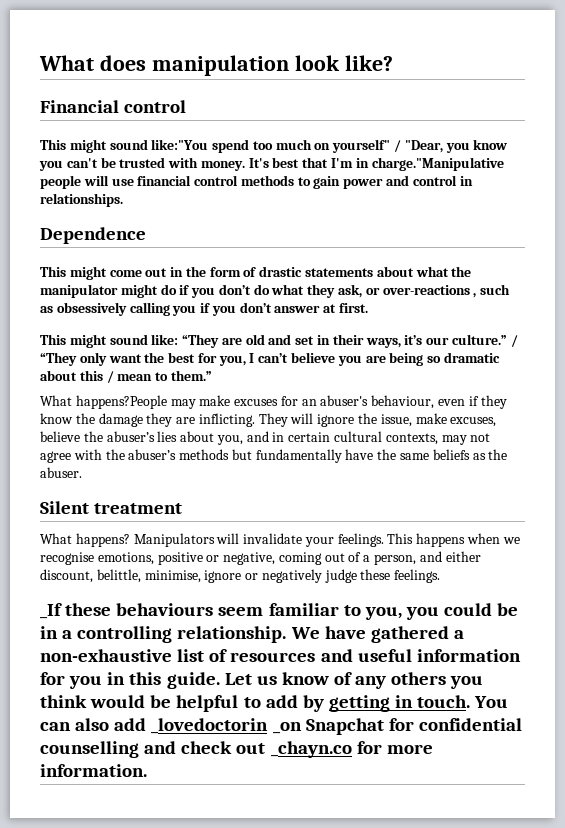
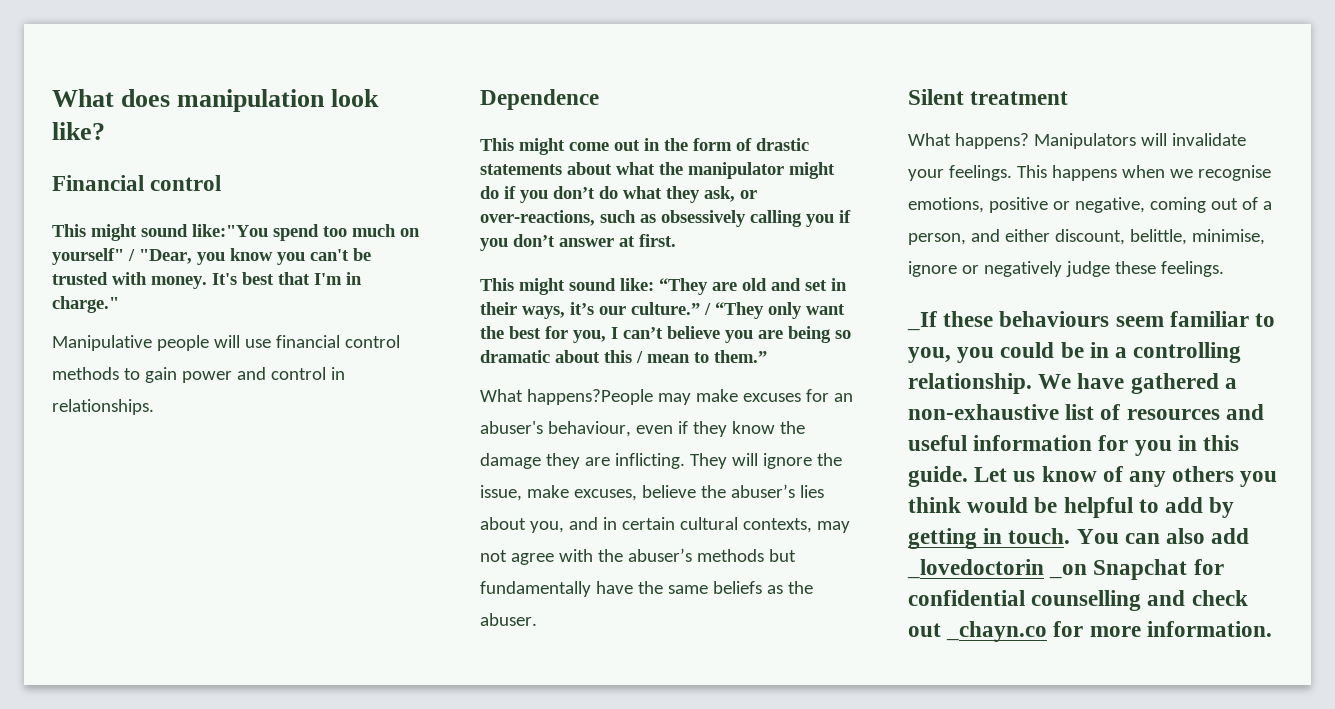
[371,157,504,171] charge."Manipulative -> [52,296,119,313] [52,335,152,351] charge." // Manipulative
[382,285,477,298] over-reactions , -> [480,210,595,226] over-reactions,

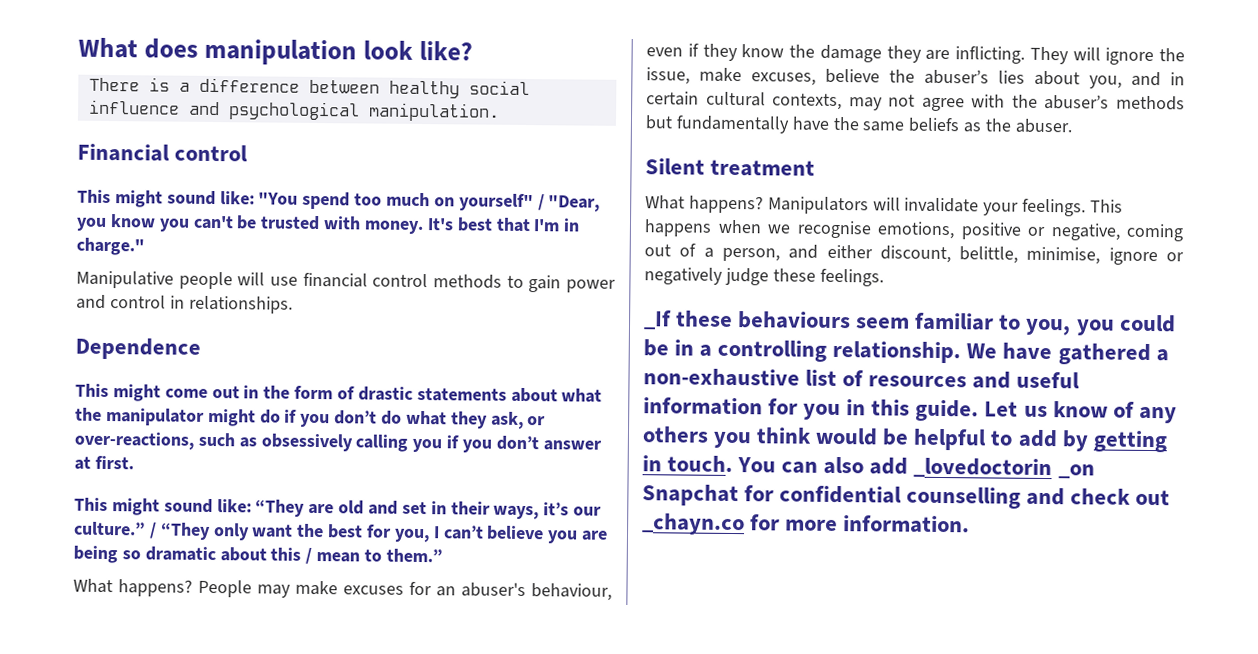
(105, 131) none -> [88,77,530,99] [88,99,500,122] // There is a difference between healthy social influence and psychological manipulation.
[192,224,268,237] like:"You -> [219,191,299,205] like: "You
[526,389,653,405] happens?People -> [118,579,252,598] happens? People

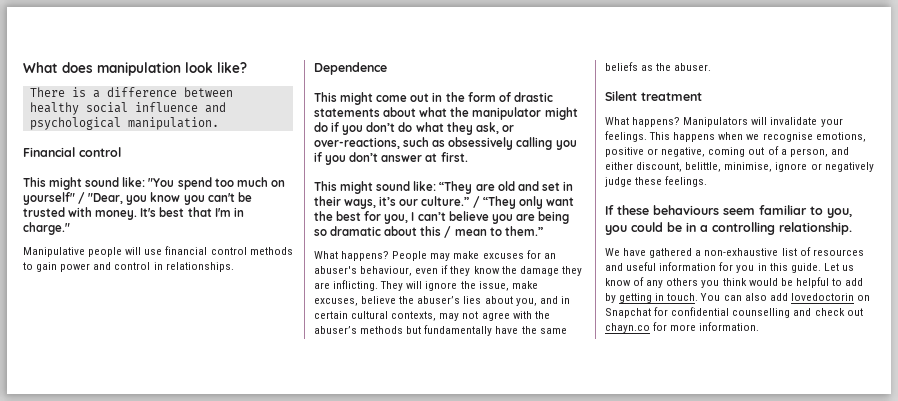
[643,310,672,330] _If -> [605,205,614,215] If
(962, 352) none -> (852, 228) //
[913,457,1095,479] _lovedoctorin _on -> [790,293,870,301] lovedoctorin on
[642,513,745,536] _chayn.co -> [605,323,650,333] chayn.co

